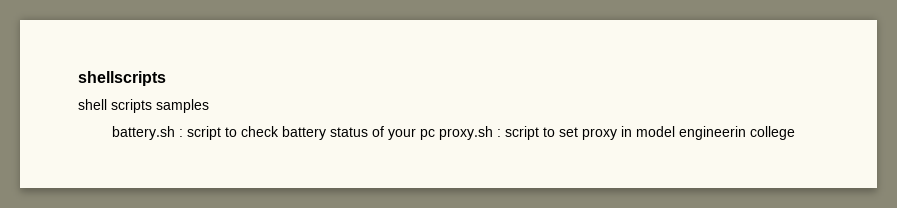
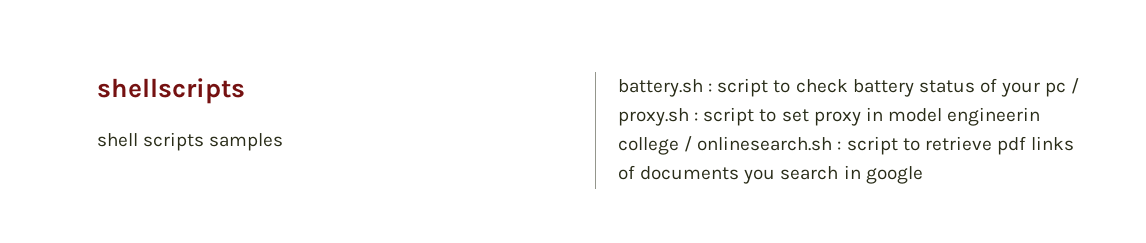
(435, 134) none -> [1071,78,1080,94] /
(795, 133) none -> [684,136,1075,155] [618,165,923,184] / onlinesearch.sh : script to retrieve pdf links of documents you search in google

